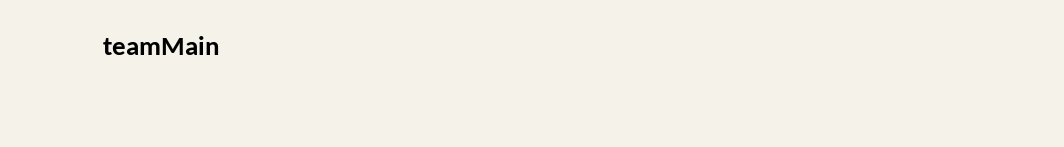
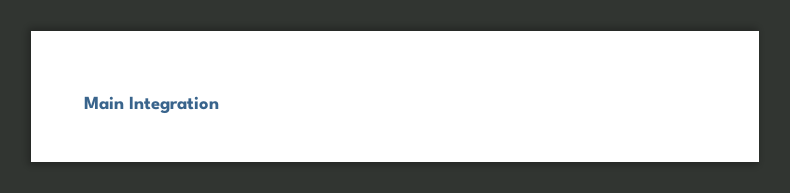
[103,36,219,55] teamMain -> [84,96,219,114] Main Integration

